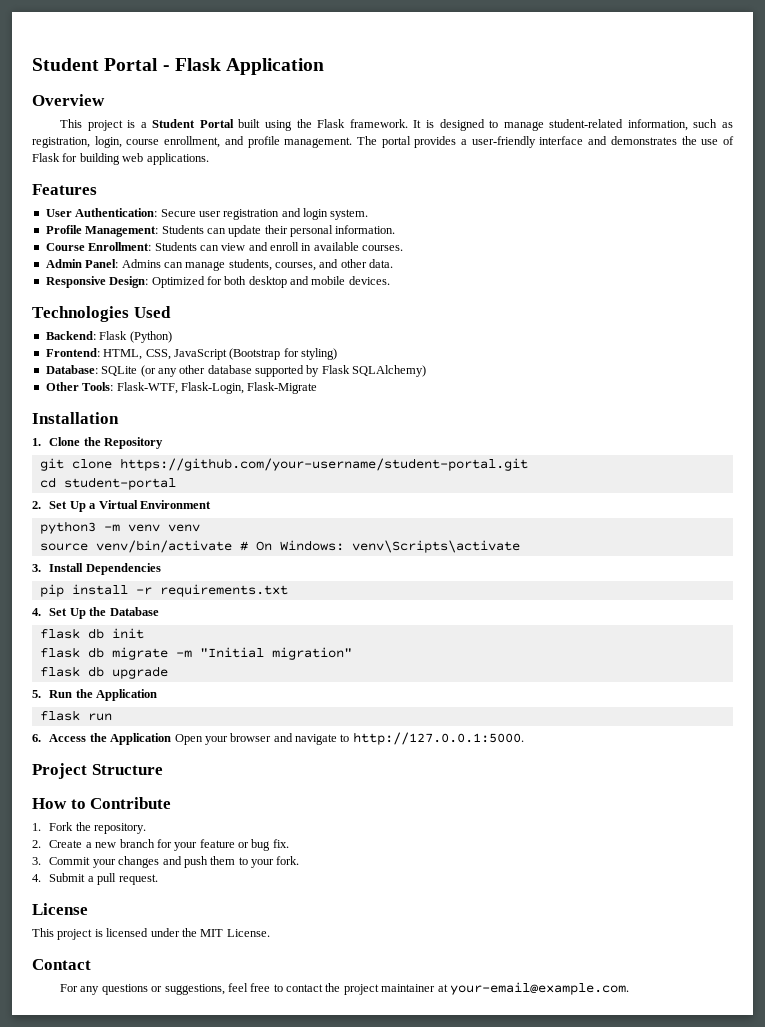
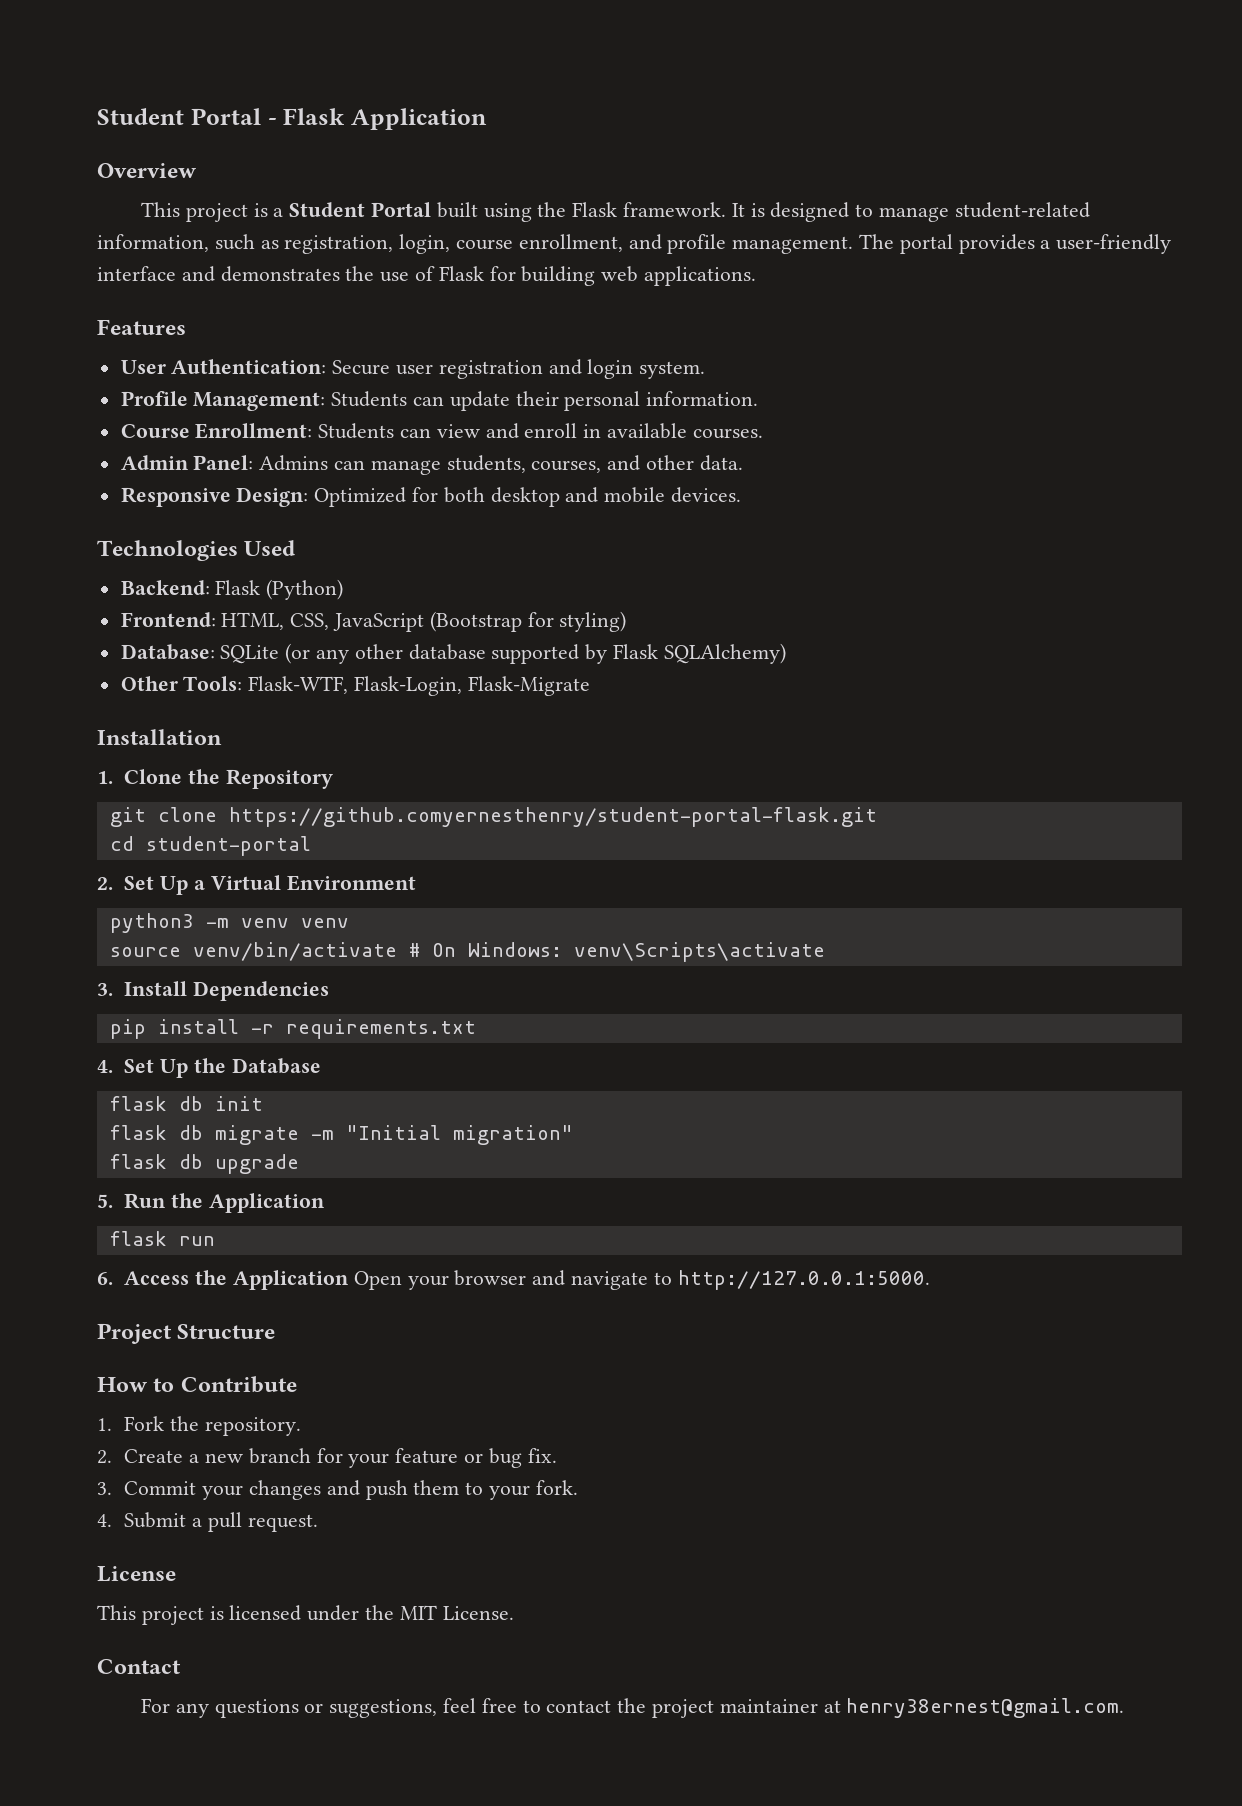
[119,458,528,471] https://github.com/your-username/student-portal.git -> [228,807,877,827] https://github.comyernesthenry/student-portal-flask.git
[449,982,629,995] your-email@example.com. -> [846,1698,1125,1718] henry38ernest@gmail.com.

